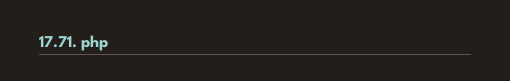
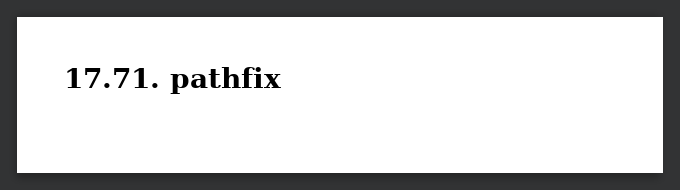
[81,35,109,51] php -> [170,67,281,94] pathfix

